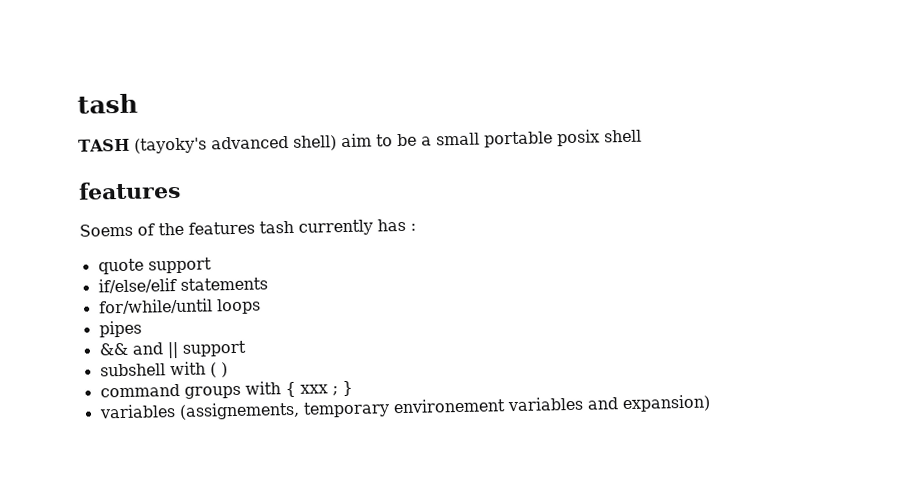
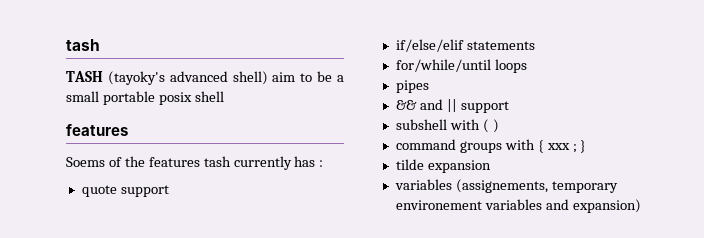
(353, 388) none -> [395,159,491,173] // tilde expansion

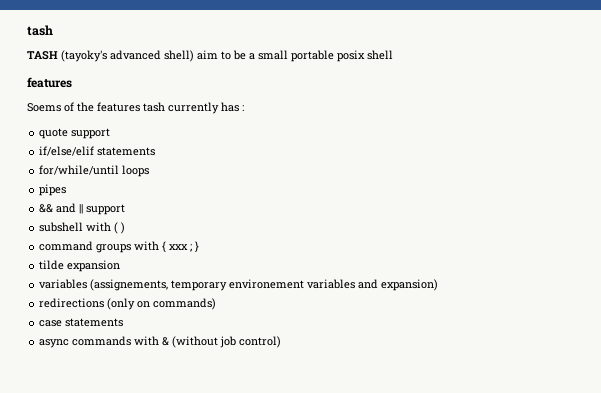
(641, 206) none -> [39,298,217,310] [39,318,124,327] [39,336,282,348] // redirections (only on commands) // case statements // async commands with & (without job control)

